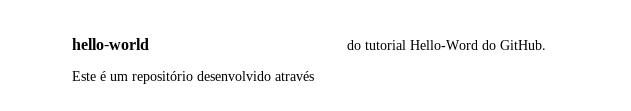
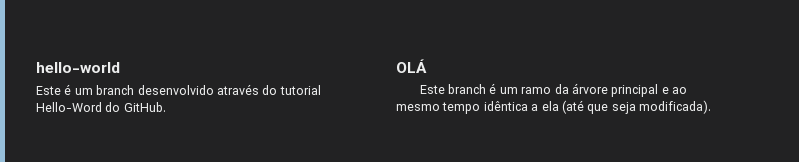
[132,71,193,84] repositório -> [96,85,135,95] branch
(546, 45) none -> [396,59,427,73] [419,83,688,97] [396,100,711,114] // OLÁ // Este branch é um ramo da árvore principal e ao mesmo tempo idêntica a ela (até que seja modificada).

